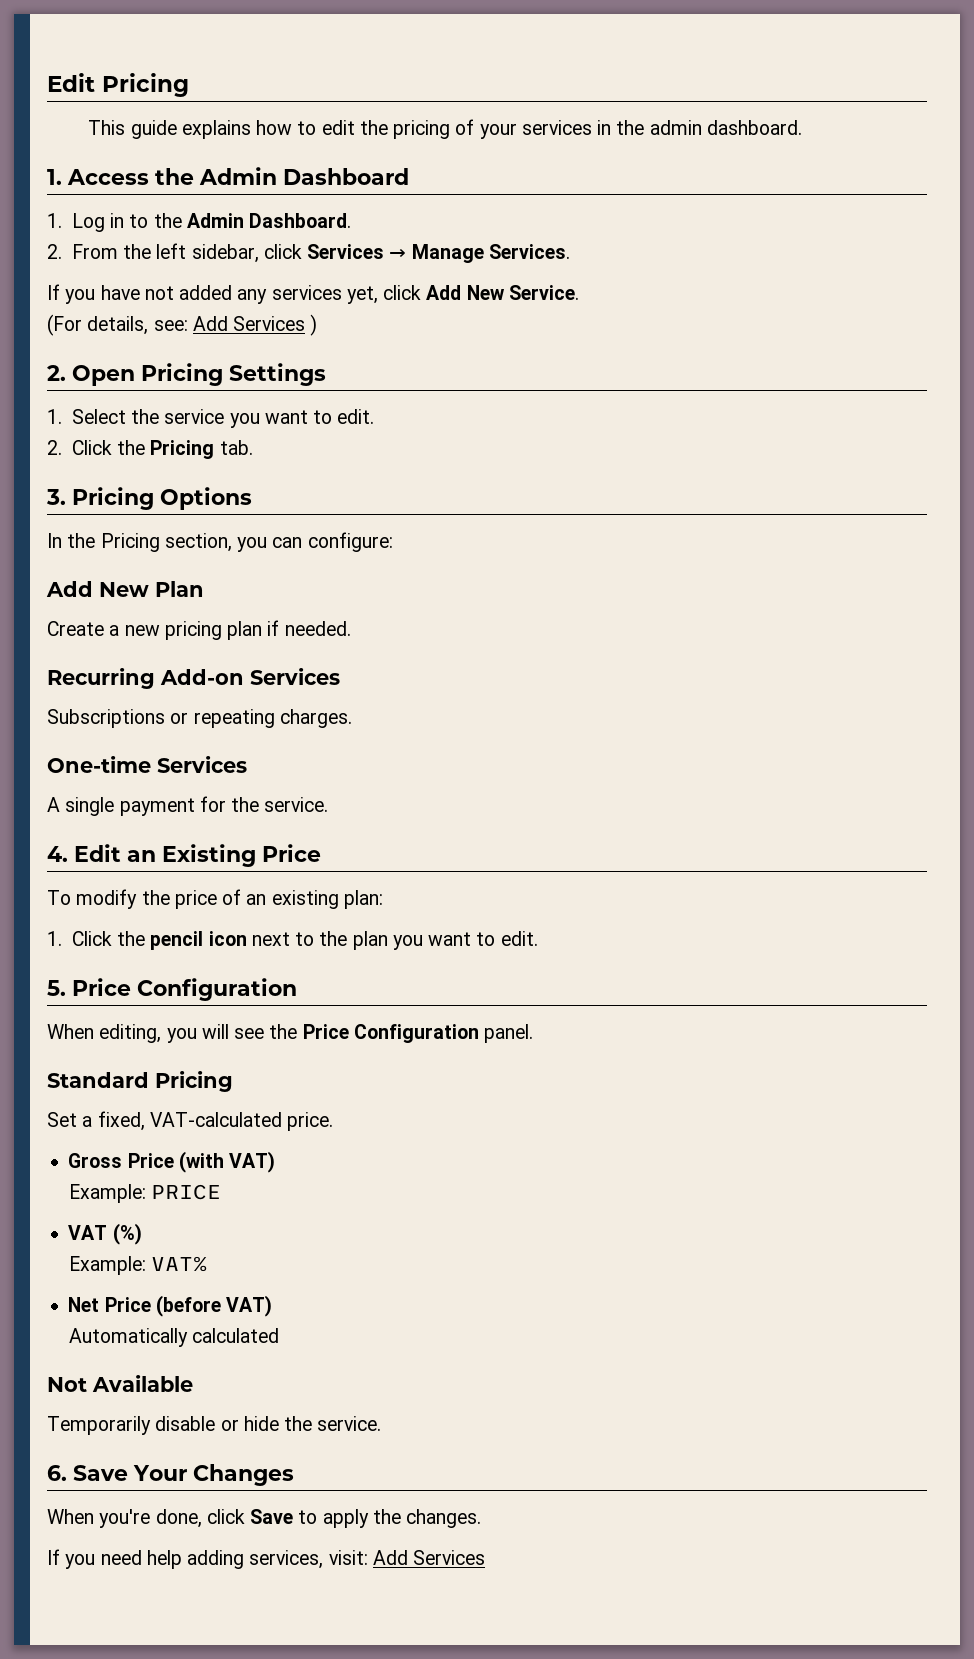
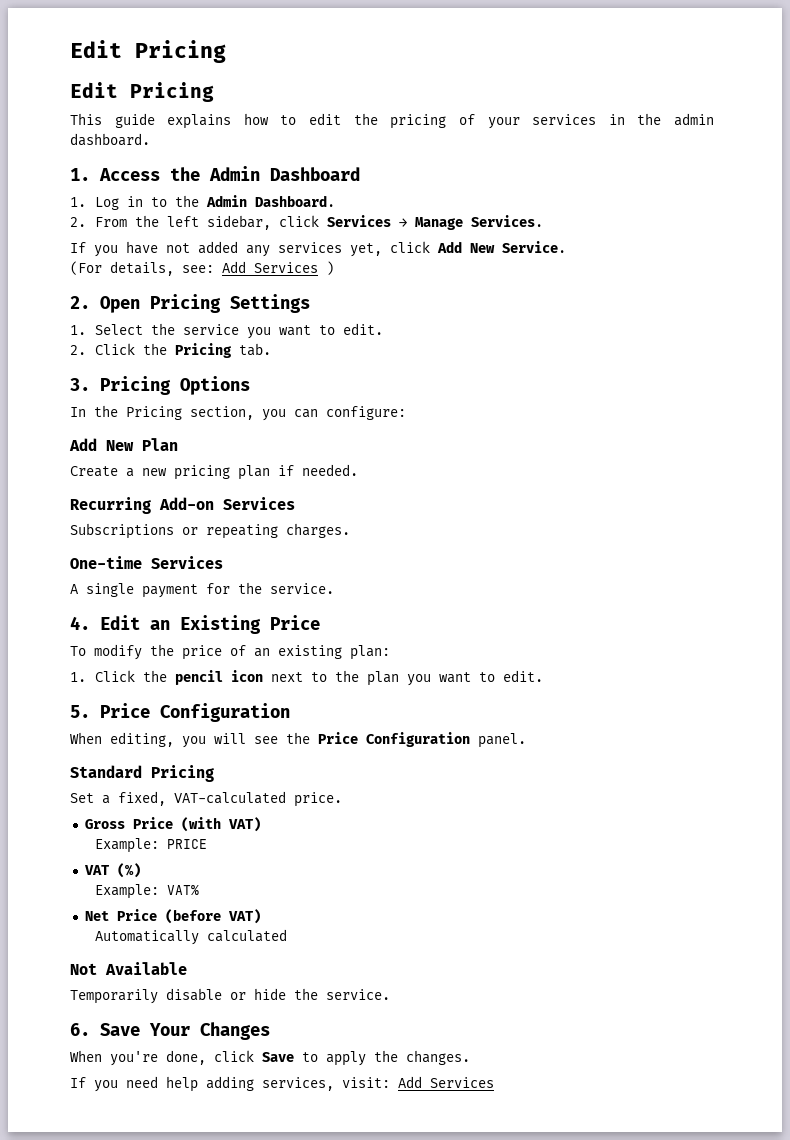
[47,73,189,97] Edit Pricing -> [70,40,226,63] [70,82,214,102] Edit Pricing // Edit Pricing

